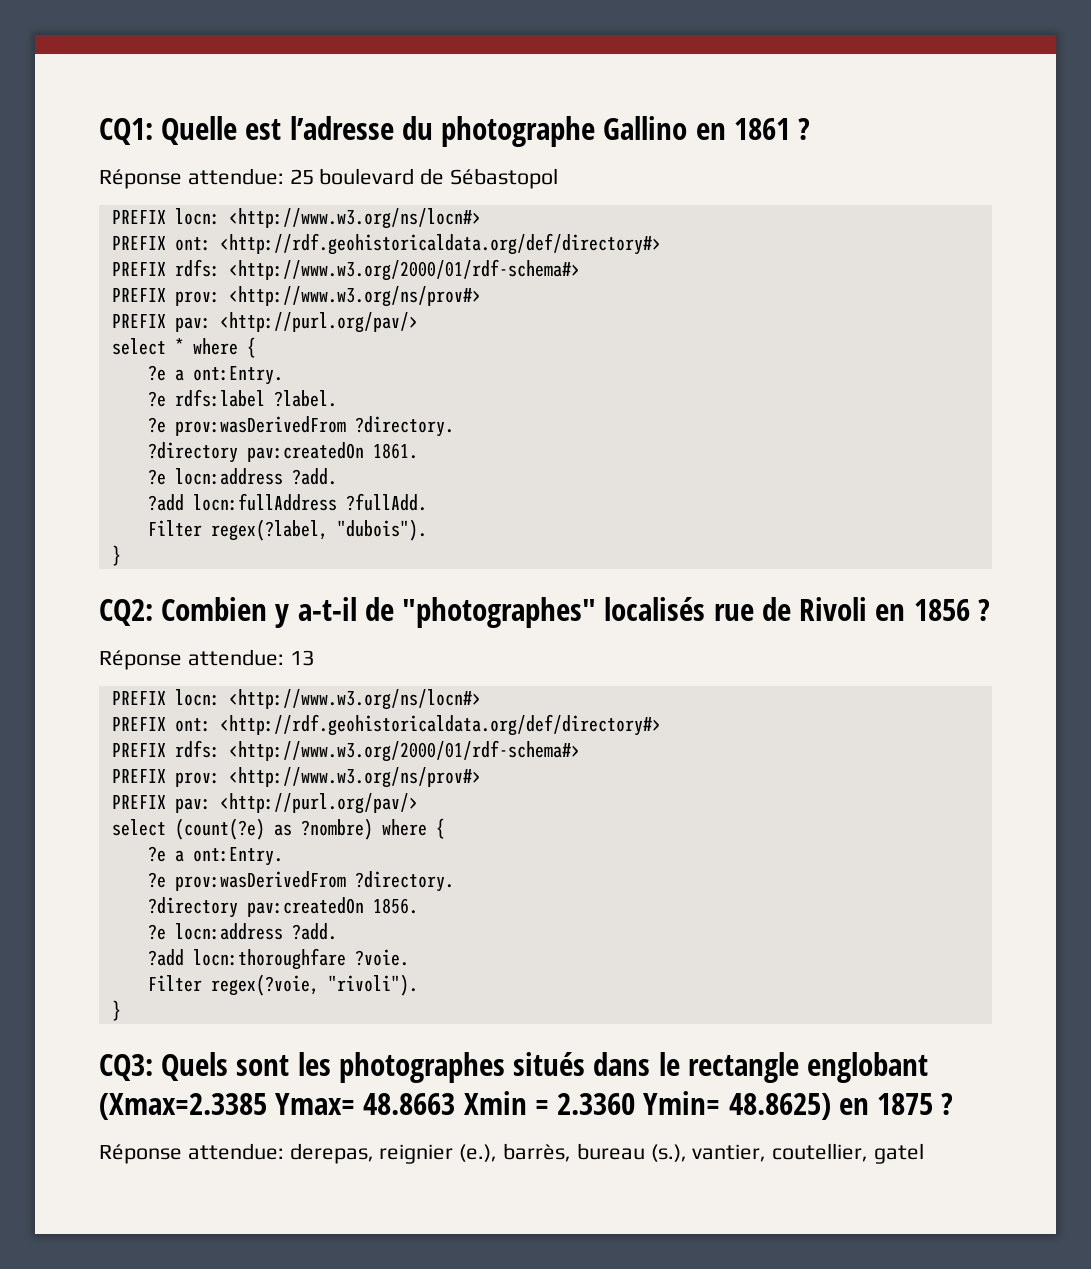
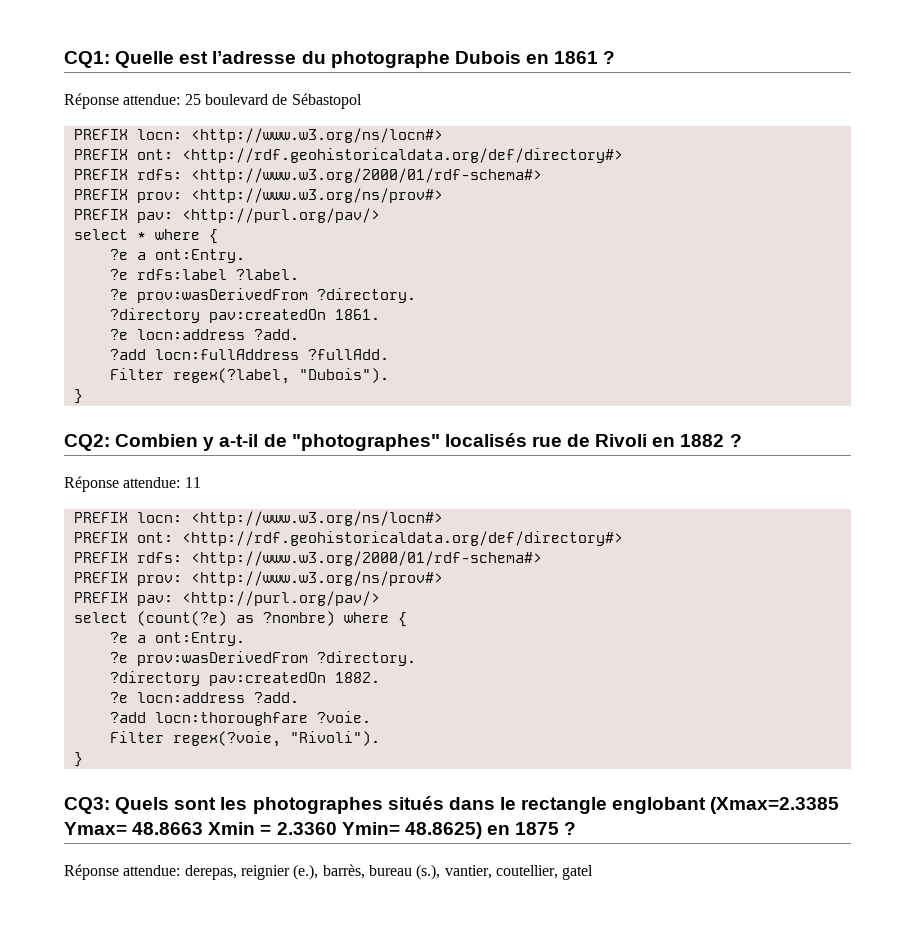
[603,116,688,140] Gallino -> [454,51,521,64] Dubois
[336,519,427,541] "dubois"). -> [298,368,389,383] "Dubois").
[913,599,990,621] [99,649,314,670] 1856 ? // Réponse attendue: 13 -> [680,434,742,447] [64,476,201,492] 1882 ? // Réponse attendue: 11
[372,898,418,914] 1856. -> [334,672,380,683] 1882.
[327,974,418,996] "rivoli"). -> [289,731,380,746] "Rivoli").

